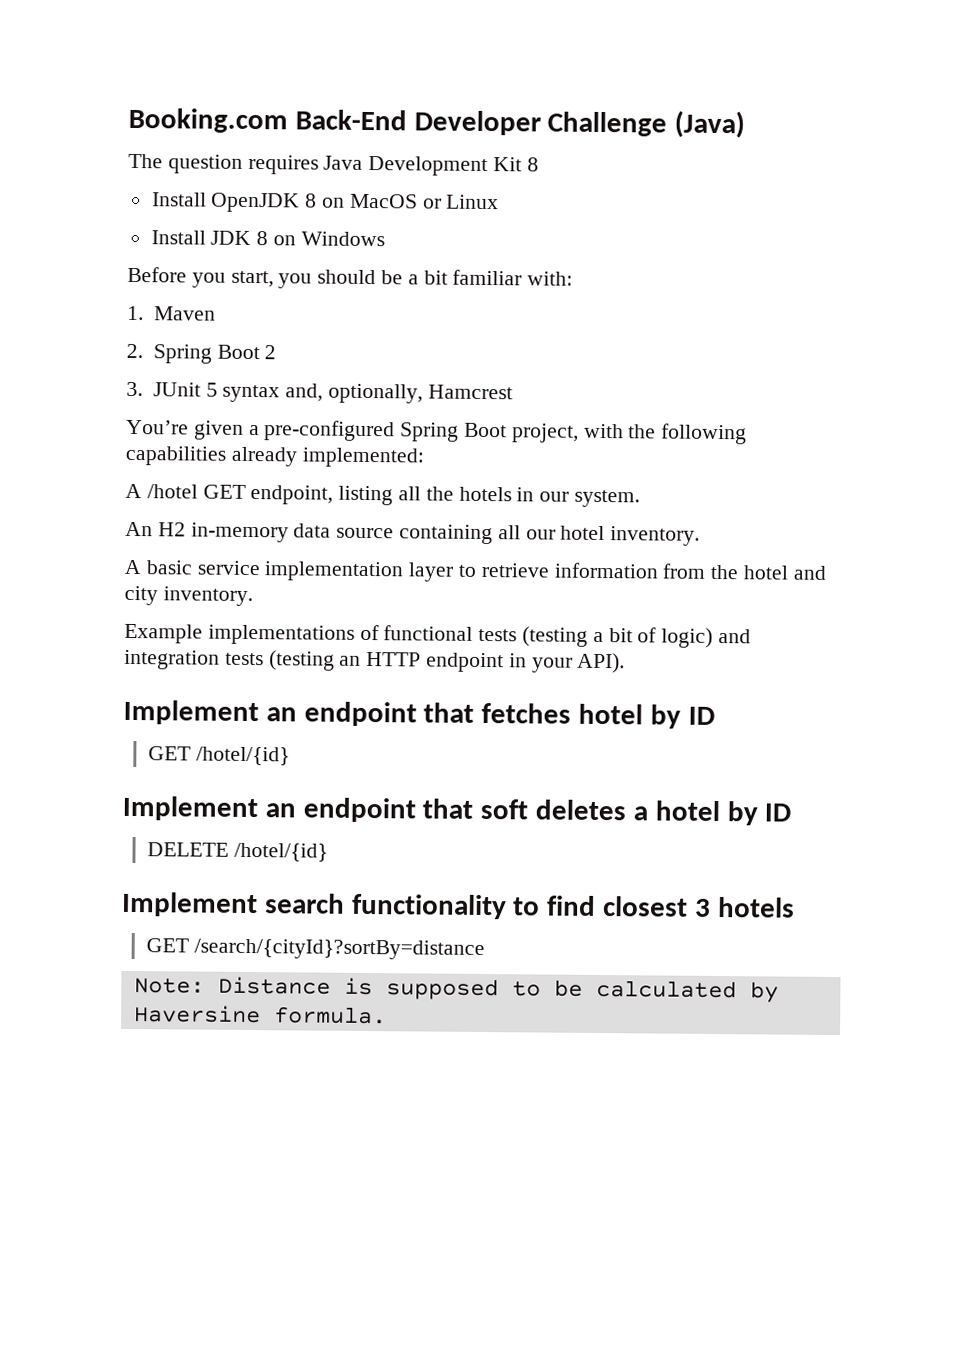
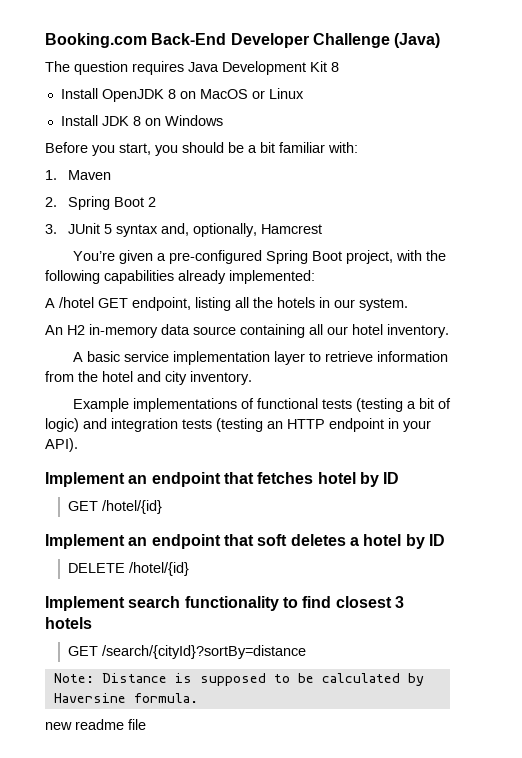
(387, 1015) none -> [45,719,146,730] // new readme file

